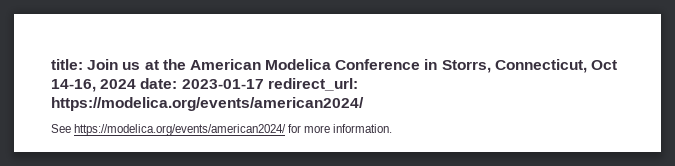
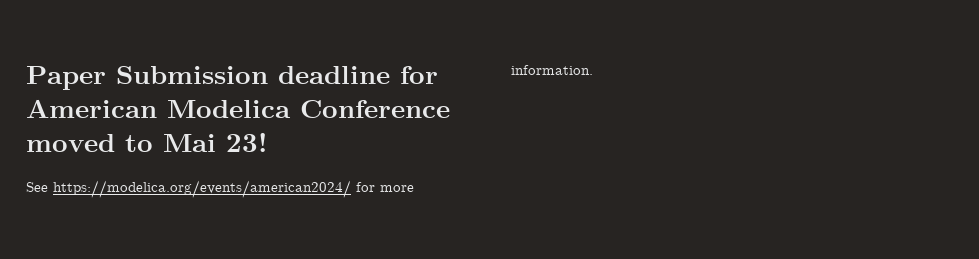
[51,59,618,73] [51,78,358,92] [51,97,364,111] title: Join us at the American Modelica Conference in Storrs, Connecticut, Oct 14-16, 2024 date: 2023-01-17 redirect_url: https://modelica.org/events/american2024/ -> [26,66,438,90] [26,99,450,118] [26,132,267,152] Paper Submission deadline for American Modelica Conference moved to Mai 23!

